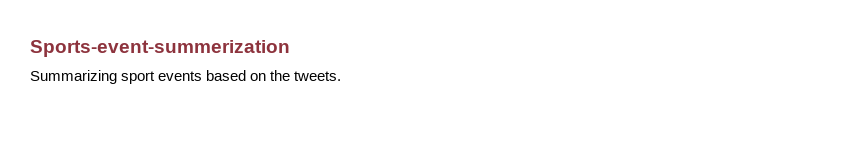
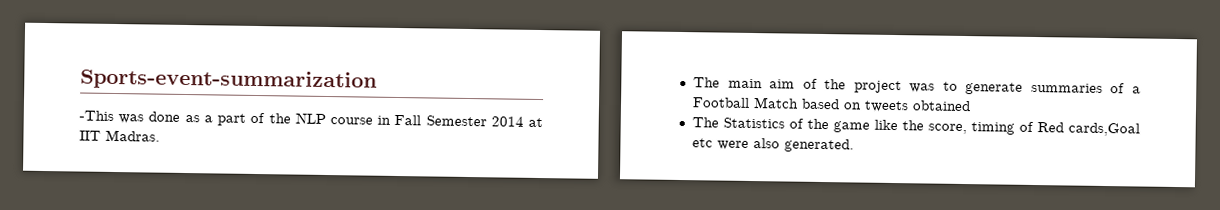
[30,40,290,57] [30,70,342,84] Sports-event-summerization // Summarizing sport events based on the tweets. -> [80,68,377,92] [79,110,543,128] [79,129,160,142] [692,77,1141,95] [691,97,971,113] [691,117,1140,137] [691,138,854,153] Sports-event-summarization // -This was done as a part of the NLP course in Fall Semester 2014 at IIT Madras. // The main aim of the project was to generate summaries of a Football Match based on tweets obtained // The Statistics of the game like the score, timing of Red cards,Goal etc were also generated.

